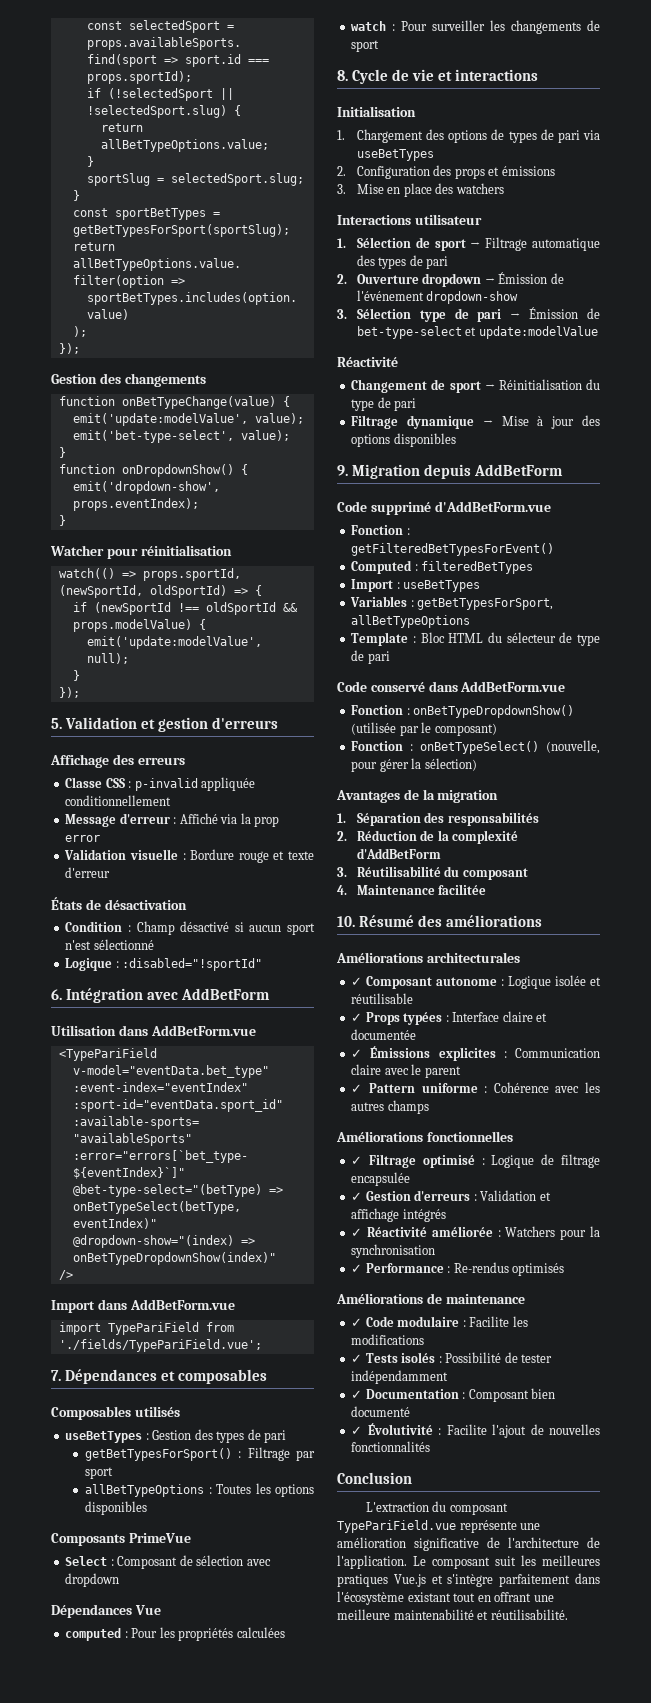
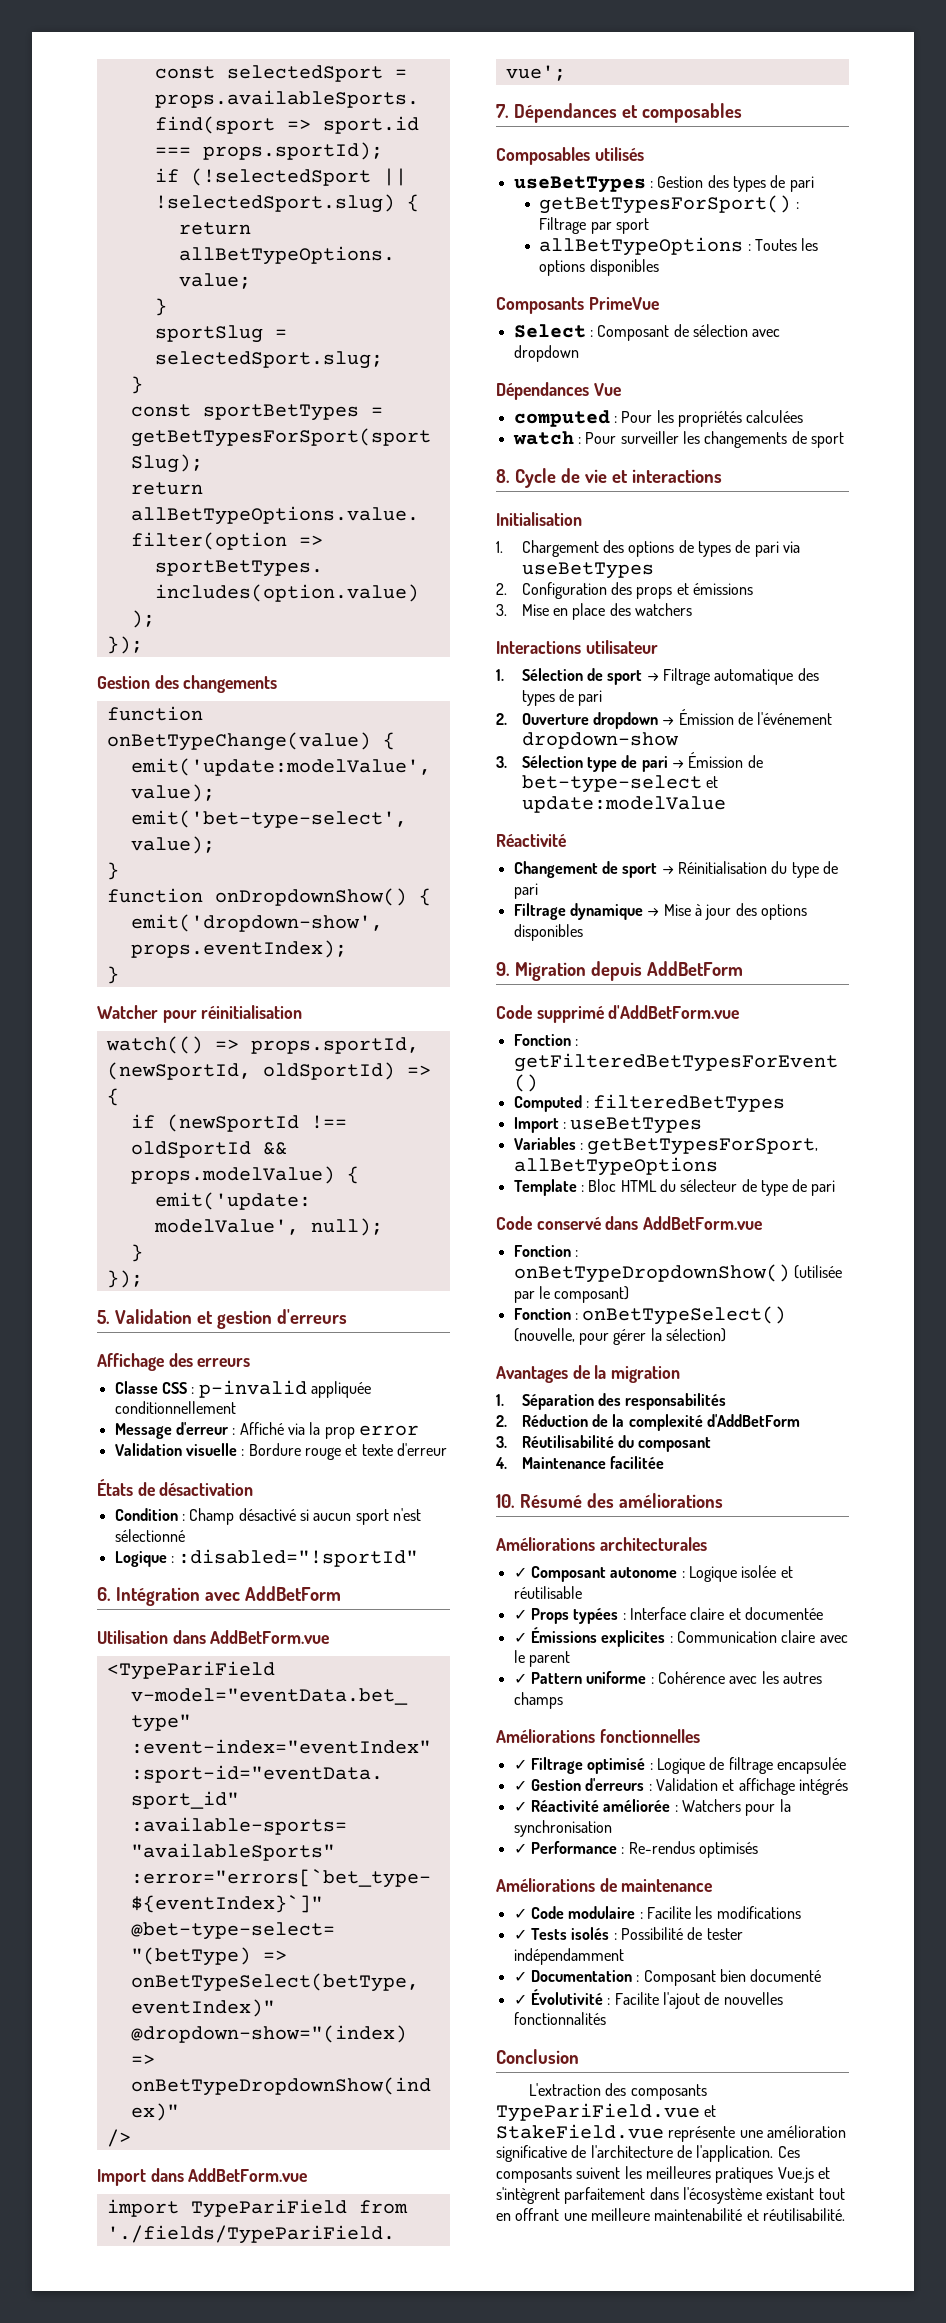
[432,1501,508,1515] [337,1520,456,1533] du composant TypePariField.vue -> [605,2083,707,2100] [496,2103,717,2122] [496,2124,664,2139] des composants TypePariField.vue et StakeField.vue
[413,1556,516,1569] Le composant suit -> [777,2146,800,2158] [496,2167,621,2183] Ces composants suivent
[447,1574,494,1587] s'intègre -> [496,2187,560,2204] s'intègrent

